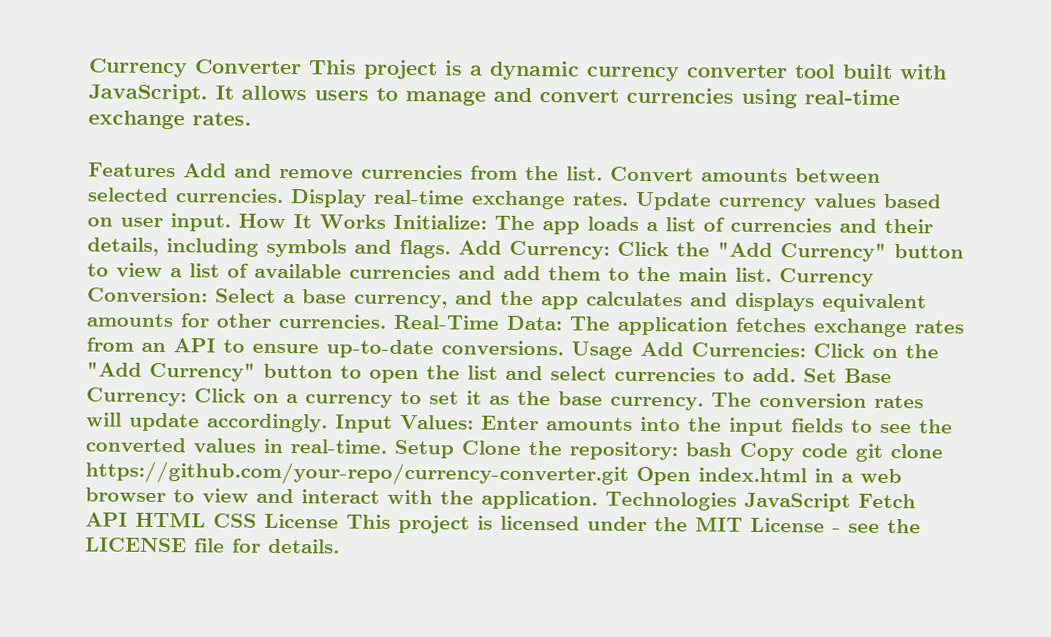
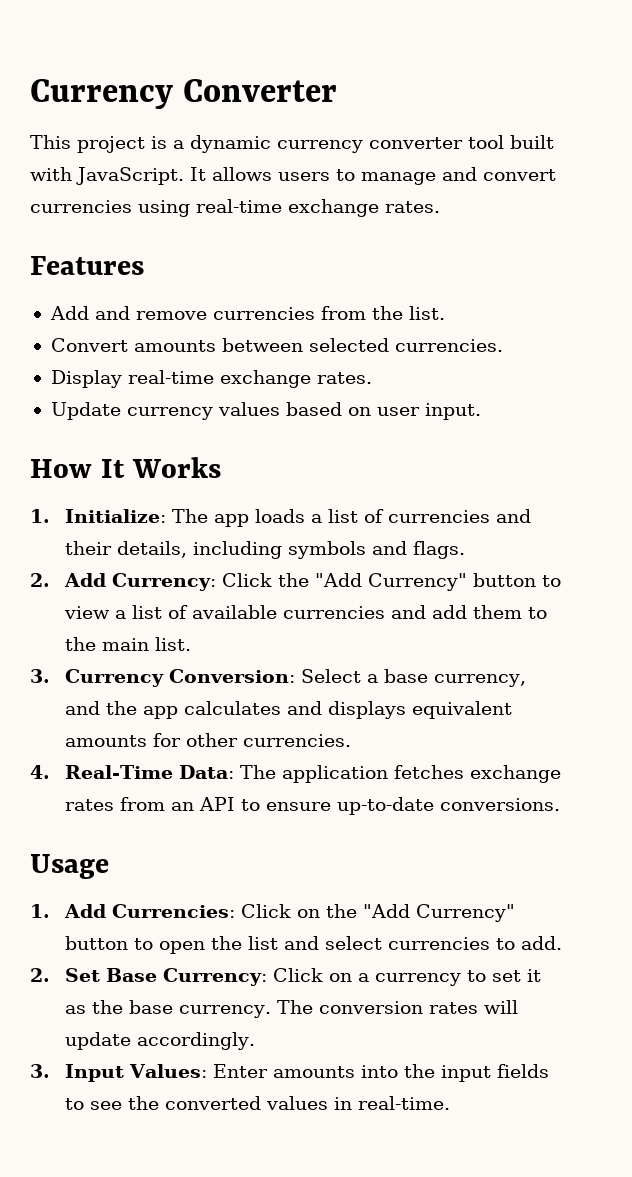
(302, 67) none -> (338, 90) //
(176, 170) none -> (144, 265) //
(603, 173) none -> (445, 313) //
(284, 196) none -> (503, 345) //
(629, 199) none -> (372, 378) //
(231, 222) none -> (481, 411) //
(386, 221) none -> [30,509,50,523] // 1.
(451, 249) none -> [30,573,50,587] // 2.
(772, 275) none -> [30,669,50,683] // 3.
(387, 321) none -> [30,765,50,779] // 4.
(564, 348) none -> (560, 804) //
(633, 350) none -> [30,904,50,918] // 1.
(796, 375) none -> [30,968,50,982] // 2.
(328, 423) none -> [30,1064,50,1078] // 3.
[394,439,943,462] [85,461,902,487] [85,487,916,512] [85,511,921,534] [85,537,340,554] Setup Clone the repository: bash Copy code git clone https://github.com/your-repo/currency-converter.git Open index.html in a web browser to view and interact with the application. Technologies JavaScript Fetch API HTML CSS License This project is licensed under the MIT License - see the LICENSE file for details. -> (450, 1103) none

